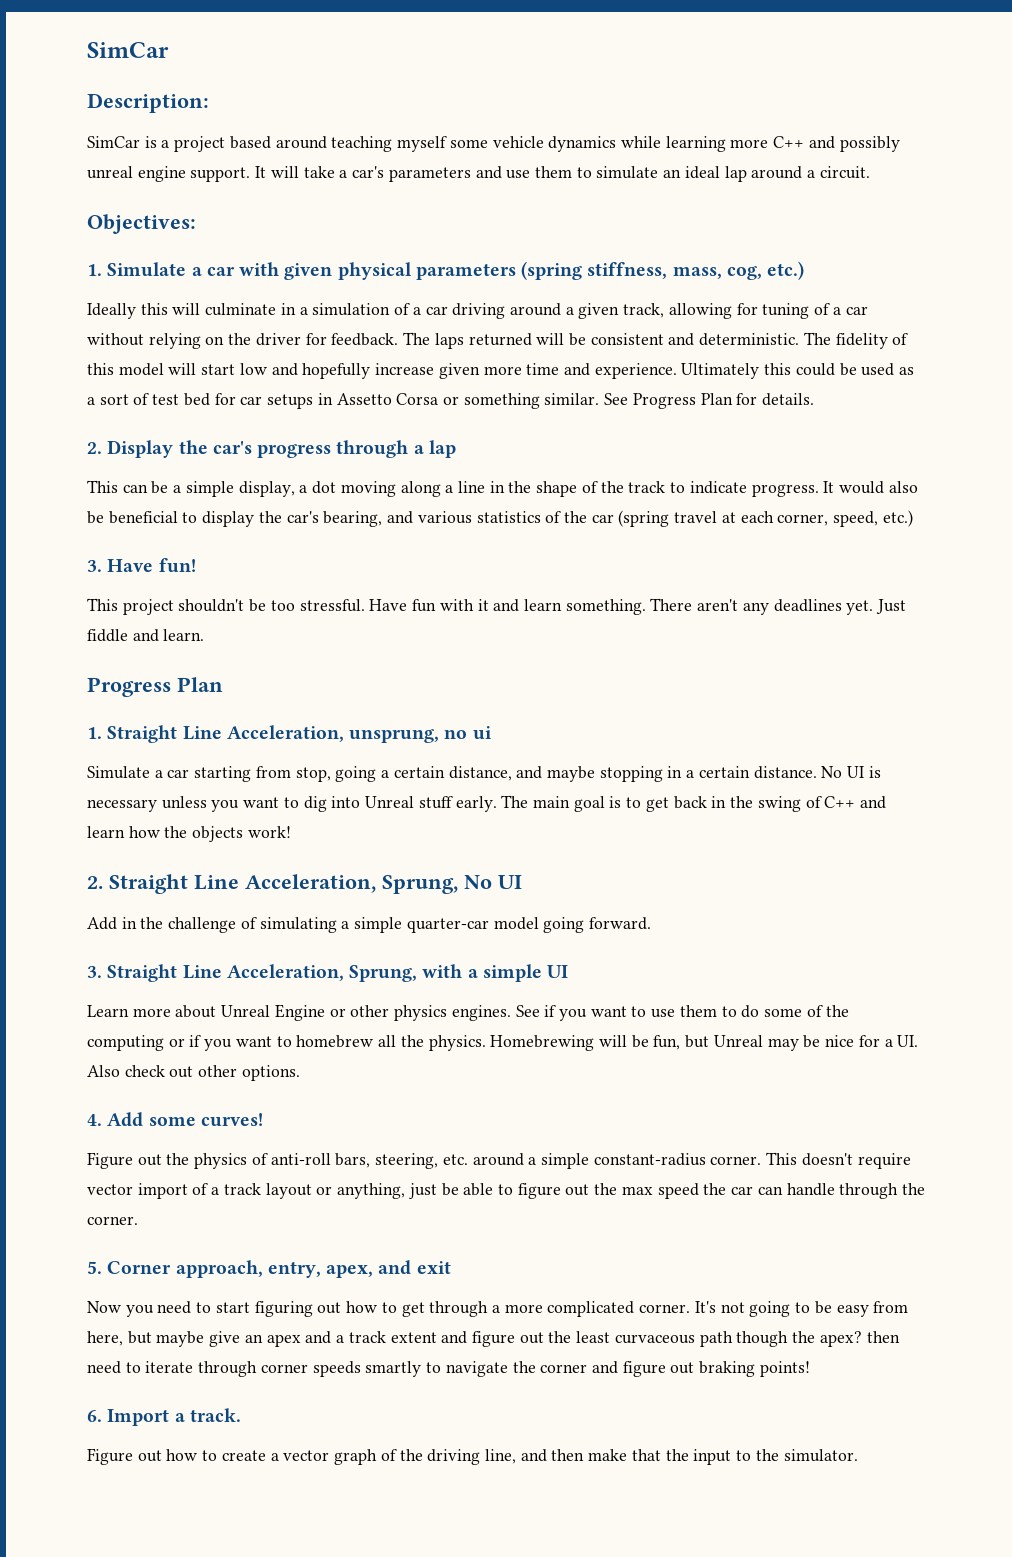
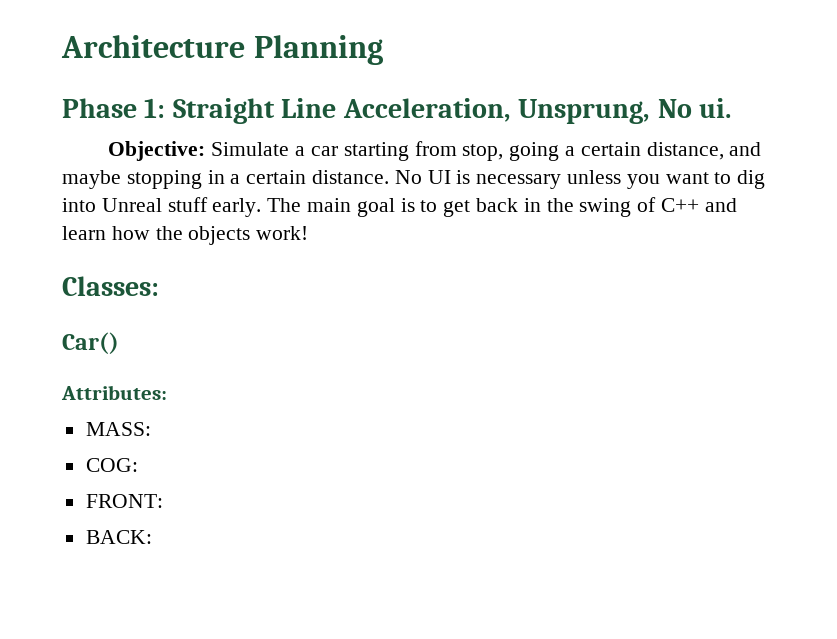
[87,42,169,58] [87,93,209,113] [87,136,900,152] [87,166,870,182] [87,214,196,234] [87,261,805,280] [87,303,868,319] [87,332,909,349] [87,363,915,379] [87,393,815,409] [87,440,456,458] [87,480,918,497] [87,510,913,527] [87,558,196,573] [87,598,907,615] [87,629,205,642] [87,677,223,697] [87,725,492,743] SimCar // Description: // SimCar is a project based around teaching myself some vehicle dynamics while learning more C++ and possibly unreal engine support. It will take a car's parameters and use them to simulate an ideal lap around a circuit. // Objectives: // 1. Simulate a car with given physical parameters (spring stiffness, mass, cog, etc.) // Ideally this will culminate in a simulation of a car driving around a given track, allowing for tuning of a car without relying on the driver for feedback. The laps returned will be consistent and deterministic. The fidelity of this model will start low and hopefully increase given more time and experience. Ultimately this could be used as a sort of test bed for car setups in Assetto Corsa or something similar. See Progress Plan for details. // 2. Display the car's progress through a lap // This can be a simple display, a dot moving along a line in the shape of the track to indicate progress. It would also be beneficial to display the car's bearing, and various statistics of the car (spring travel at each corner, speed, etc.) // 3. Have fun! // This project shouldn't be too stressful. Have fun with it and learn something. There aren't any deadlines yet. Just fiddle and learn. // Progress Plan // 1. Straight Line Acceleration, unsprung, no ui // -> [61,35,383,65] [62,98,731,124] [108,141,206,161] Architecture Planning // Phase 1: Straight Line Acceleration, Unsprung, No ui. // Objective:
[87,874,522,894] [87,917,651,933] [87,964,569,982] [87,1004,849,1021] [87,1035,919,1051] [87,1065,300,1081] [87,1112,263,1127] [87,1152,911,1169] [87,1183,925,1199] [87,1216,138,1225] [87,1260,451,1278] [87,1301,909,1317] [87,1331,900,1347] [87,1361,810,1377] [87,1408,241,1426] [87,1448,858,1465] 2. Straight Line Acceleration, Sprung, No UI // Add in the challenge of simulating a simple quarter-car model going forward. // 3. Straight Line Acceleration, Sprung, with a simple UI // Learn more about Unreal Engine or other physics engines. See if you want to use them to do some of the computing or if you want to homebrew all the physics. Homebrewing will be fun, but Unreal may be nice for a UI. Also check out other options. // 4. Add some curves! // Figure out the physics of anti-roll bars, steering, etc. around a simple constant-radius corner. This doesn't require vector import of a track layout or anything, just be able to figure out the max speed the car can handle through the corner. // 5. Corner approach, entry, apex, and exit // Now you need to start figuring out how to get through a more complicated corner. It's not going to be easy from here, but maybe give an apex and a track extent and figure out the least curvaceous path though the apex? then need to iterate through corner speeds smartly to navigate the corner and figure out braking points! // 6. Import a track. // Figure out how to create a vector graph of the driving line, and then make that the input to the simulator. -> [62,276,159,296] [62,332,119,354] [61,385,167,400] [85,422,151,436] [85,458,138,472] [85,494,163,508] [85,530,152,544] Classes: // Car() // Attributes: // MASS: // COG: // FRONT: // BACK:

